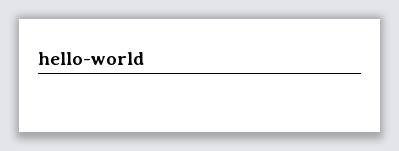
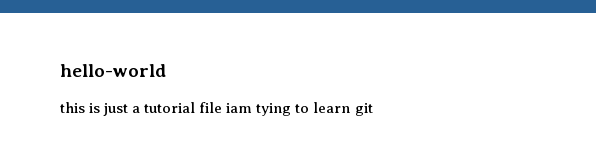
(144, 58) none -> [60,102,373,116] // this is just a tutorial file iam tying to learn git

